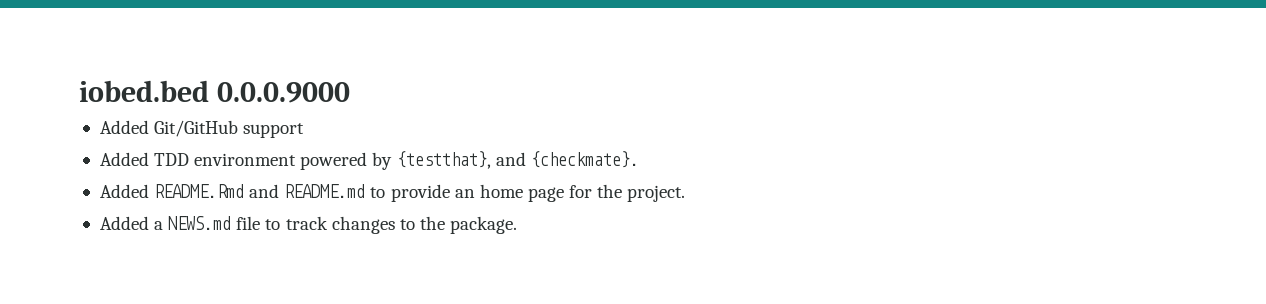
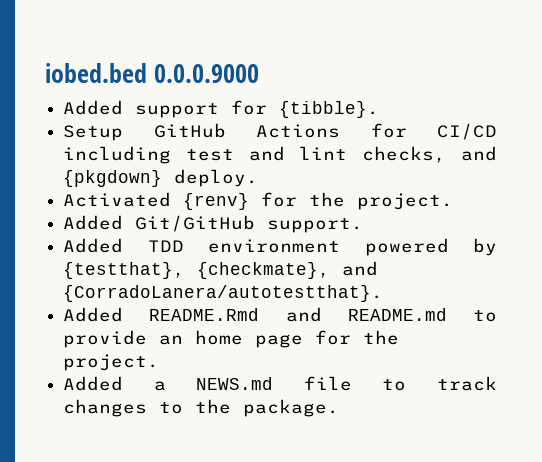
(350, 92) none -> [63,100,380,118] [63,123,497,141] [63,146,497,164] [63,169,259,187] [63,192,454,210] // Added support for {tibble}. // Setup GitHub Actions for CI/CD including test and lint checks, and {pkgdown} deploy. // Activated {renv} for the project.
[243,123,305,138] support -> [267,218,364,233] support.
[495,151,639,168] and {checkmate}. -> [197,261,379,279] [63,285,384,302] {checkmate}, and {CorradoLanera/autotestthat}.

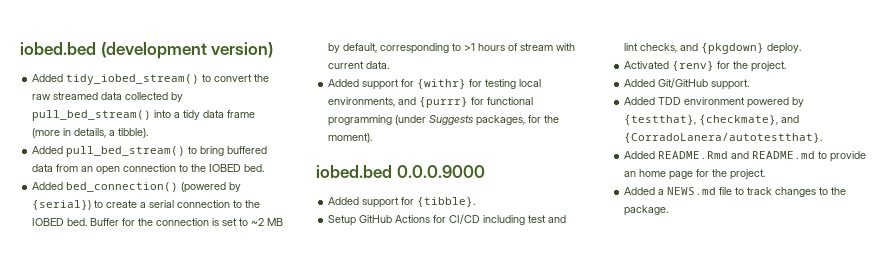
[45,63,147,83] iobed.bed -> [20,42,274,59] [32,74,270,85] [32,92,184,102] [32,110,256,121] [32,128,149,138] [32,146,268,157] [32,164,265,175] [32,182,242,193] [32,200,261,210] [32,218,284,226] [328,43,576,54] [328,61,390,69] [328,79,542,90] [328,97,534,108] [328,115,560,126] [328,133,373,143] [316,165,392,178] iobed.bed (development version) // Added tidy_iobed_stream() to convert the raw streamed data collected by pull_bed_stream() into a tidy data frame (more in details, a tibble). // Added pull_bed_stream() to bring buffered data from an open connection to the IOBED bed. // Added bed_connection() (powered by {serial}) to create a serial connection to the IOBED bed. Buffer for the connection is set to ~2 MB by default, corresponding to >1 hours of stream with current data. // Added support for {withr} for testing local environments, and {purrr} for functional programming (under Suggests packages, for the moment). // iobed.bed

